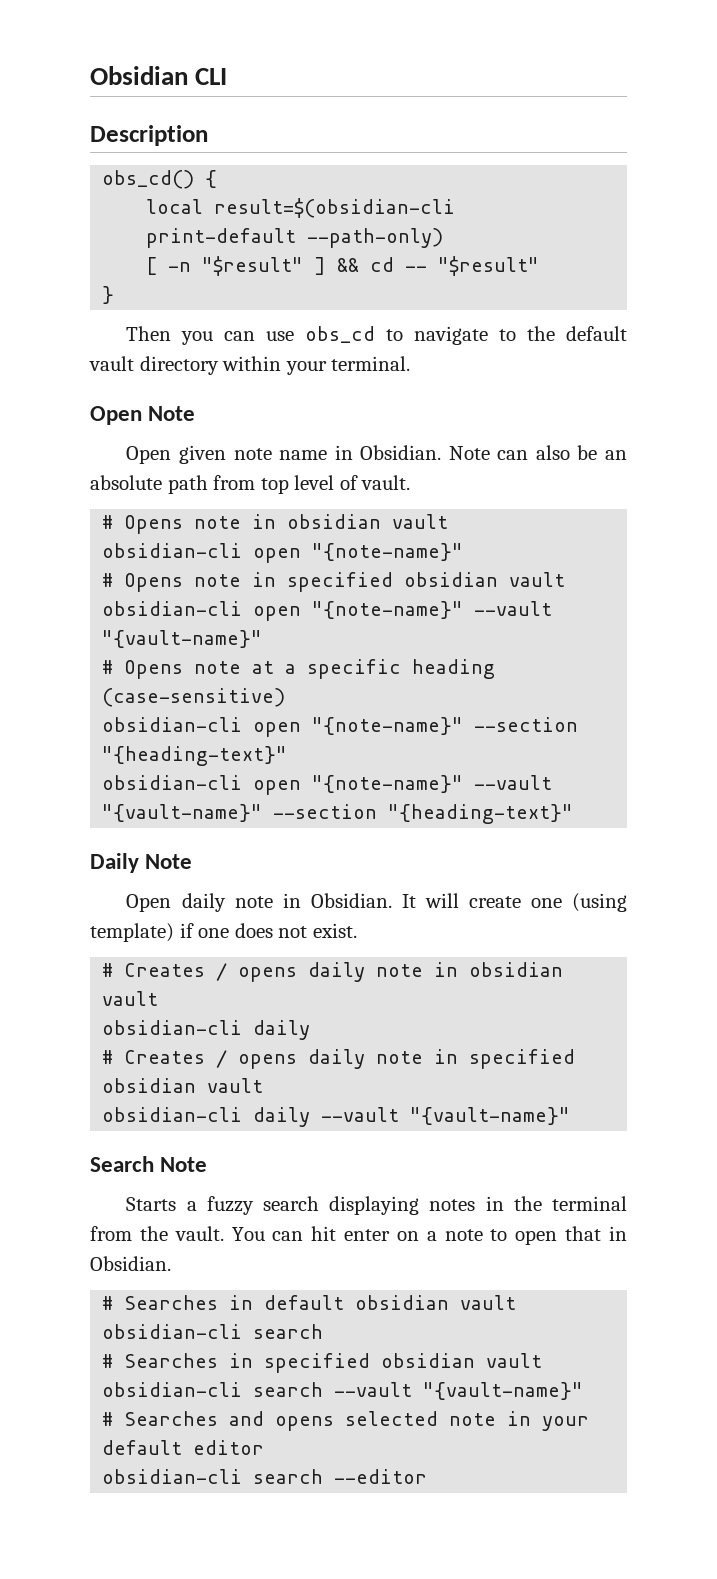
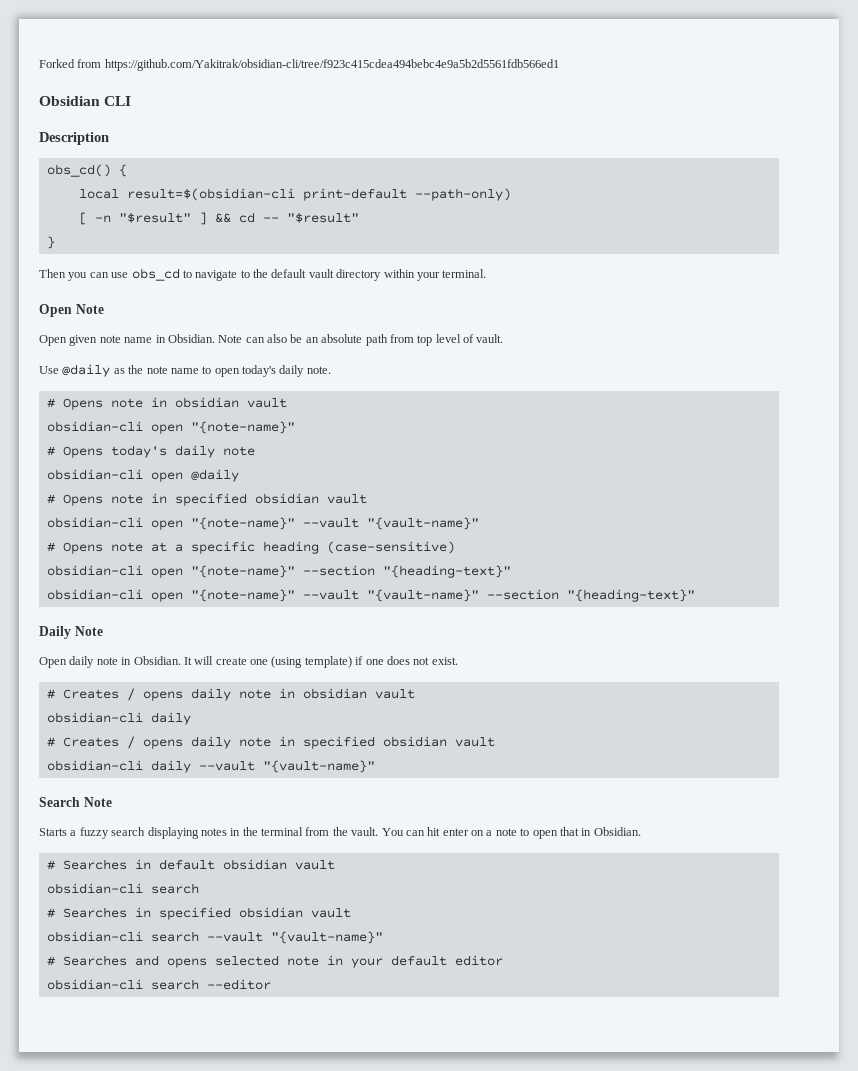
(90, 75) none -> [39,59,559,71] Forked from https://github.com/Yakitrak/obsidian-cli/tree/f923c415cdea494bebc4e9a5b2d5561fdb566ed1 //
(411, 482) none -> [39,364,331,377] // Use @daily as the note name to open today's daily note.
(464, 552) none -> [46,445,255,458] [46,469,239,482] // # Opens today's daily note // obsidian-cli open @daily

